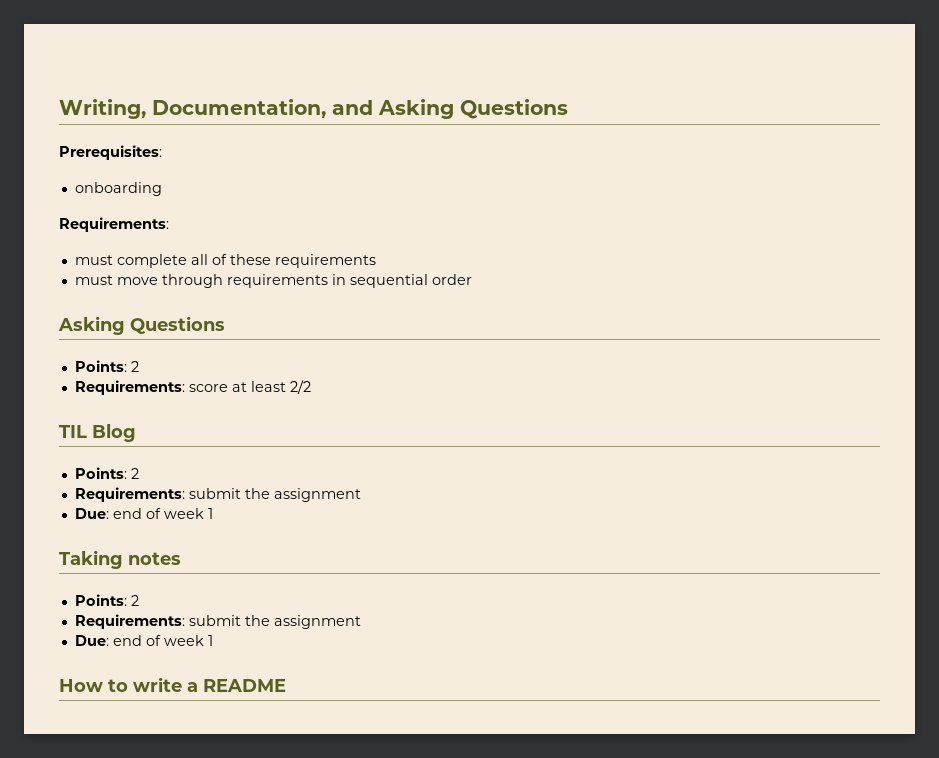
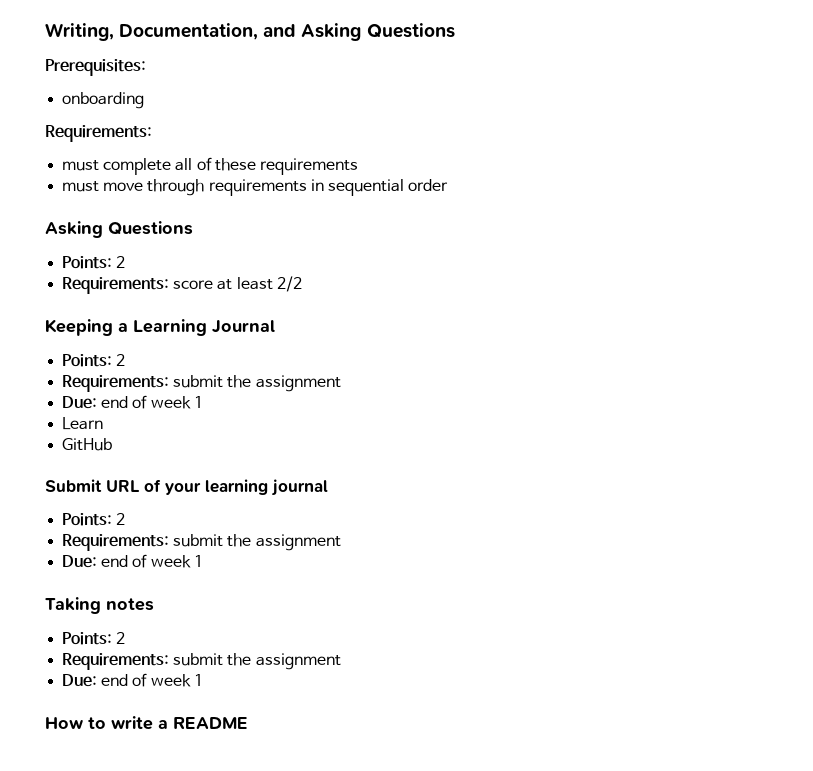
[59,424,136,442] TIL Blog -> [45,319,275,336] [62,354,126,367] [62,375,341,392] [62,395,203,409] [62,417,104,430] [62,438,113,451] [45,479,328,496] Keeping a Learning Journal // Points: 2 // Requirements: submit the assignment // Due: end of week 1 // Learn // GitHub // Submit URL of your learning journal

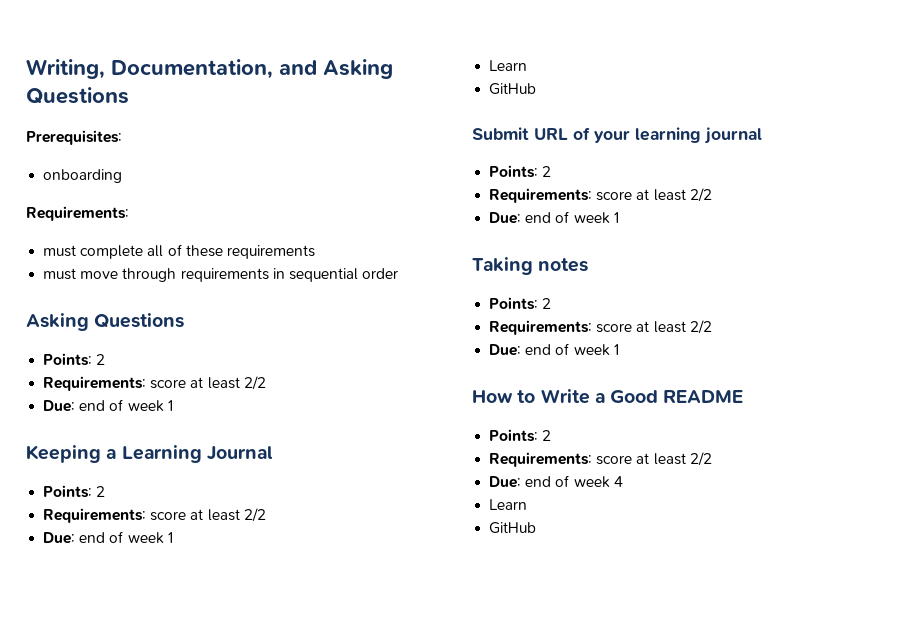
(302, 284) none -> [43,399,173,412] // Due: end of week 1
[173,375,341,392] submit the assignment -> [150,508,266,522] score at least 2/2
[173,534,341,551] submit the assignment -> [596,188,712,202] score at least 2/2
[173,653,341,670] submit the assignment -> [596,320,712,334] score at least 2/2
[111,716,248,730] write a README -> [540,389,744,404] [489,429,552,442] [489,452,712,467] [489,475,623,488] [489,499,528,510] [489,522,537,534] Write a Good README // Points: 2 // Requirements: score at least 2/2 // Due: end of week 4 // Learn // GitHub

